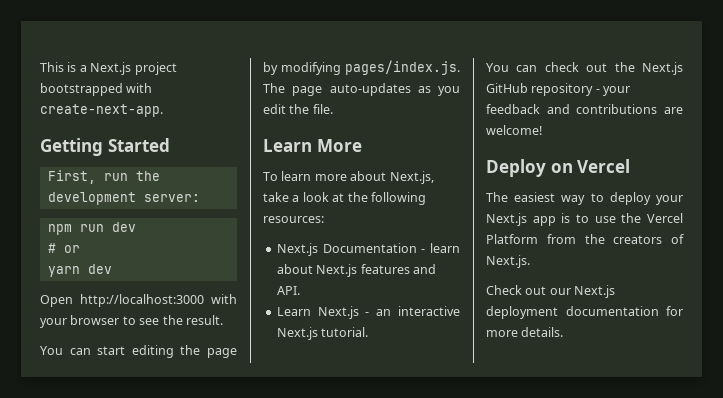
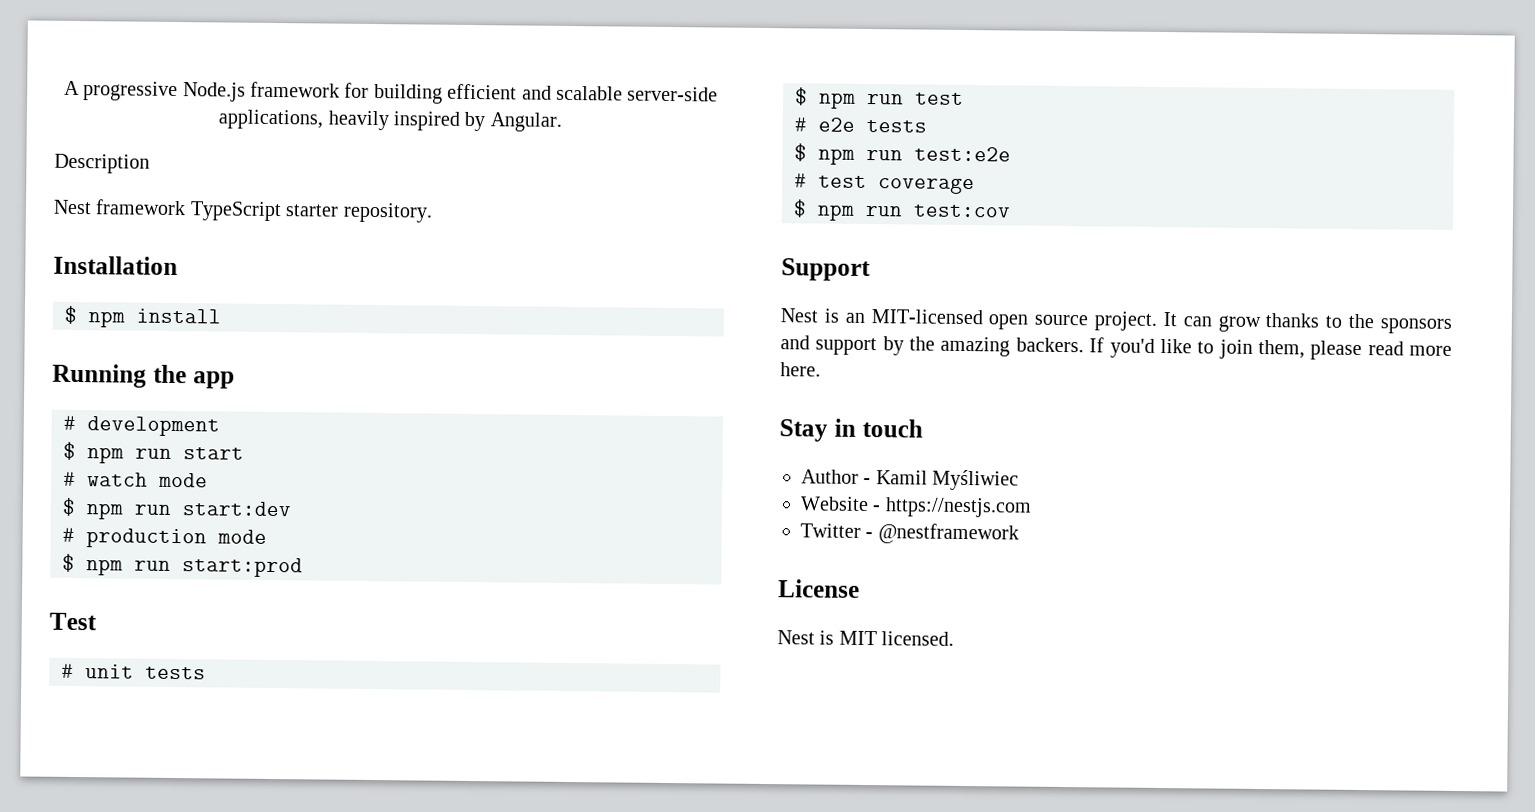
[40,62,177,75] [40,83,153,96] [40,104,163,117] [40,138,170,156] [47,170,160,184] This is a Next.js project bootstrapped with create-next-app. // Getting Started // First, run the -> [63,80,719,104] [218,109,562,132] [54,153,150,174] [53,199,433,223] [53,255,178,276] [64,305,221,328] [52,363,235,389] [63,415,76,430] A progressive Node.js framework for building efficient and scalable server-side applications, heavily inspired by Angular. // Description // Nest framework TypeScript starter repository. // Installation // $ npm install // Running the app // #
[143,194,200,202] [47,222,136,235] [47,243,80,253] [47,264,112,277] [40,294,237,307] [40,315,223,328] [40,345,237,358] [263,60,460,75] [263,83,460,96] [263,104,333,114] [263,139,362,152] [263,171,434,184] [263,192,426,205] [263,216,324,223] [276,243,460,256] [276,264,436,277] [276,286,300,295] [276,306,460,319] [276,327,369,340] [486,62,683,75] [486,83,631,96] [486,104,683,114] [486,125,542,135] [486,159,631,177] [486,192,683,205] [486,213,683,226] [486,234,684,244] [486,255,530,268] [486,285,616,298] [486,306,683,319] [486,327,564,337] server: // npm run dev // # or // yarn dev // Open http://localhost:3000 with your browser to see the result. // You can start editing the page by modifying pages/index.js. The page auto-updates as you edit the file. // Learn More // To learn more about Next.js, take a look at the following resources: // Next.js Documentation - learn about Next.js features and API. // Learn Next.js - an interactive Next.js tutorial. // You can check out the Next.js GitHub repository - your feedback and contributions are welcome! // Deploy on Vercel // The easiest way to deploy your Next.js app is to use the Vercel Platform from the creators of Next.js. // Check out our Next.js deployment documentation for more details. -> [63,441,244,464] [63,471,208,488] [62,497,292,520] [62,527,267,549] [62,553,303,578] [49,612,97,631] [61,663,206,680] [795,87,964,109] [794,117,927,133] [794,143,1011,165] [794,173,975,195] [793,199,1011,221] [781,258,871,282] [780,308,1452,334] [780,335,1452,361] [780,362,821,377] [779,418,923,442] [801,469,1020,491] [800,496,1032,518] [800,523,1019,545] [778,579,860,598] [777,630,955,646] // $ npm run start // # watch mode // $ npm run start:dev // # production mode // $ npm run start:prod // Test // # unit tests // $ npm run test // # e2e tests // $ npm run test:e2e // # test coverage // $ npm run test:cov // Support // Nest is an MIT-licensed open source project. It can grow thanks to the sponsors and support by the amazing backers. If you'd like to join them, please read more here. // Stay in touch // Author - Kamil Myśliwiec // Website - https://nestjs.com // Twitter - @nestframework // License // Nest is MIT licensed.

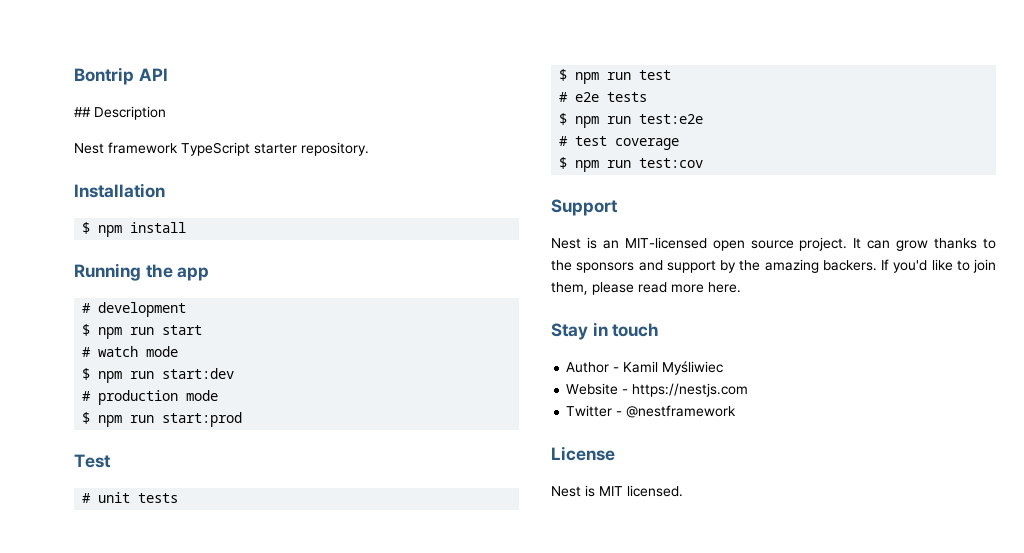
[63,80,719,104] [218,109,562,132] A progressive Node.js framework for building efficient and scalable server-side applications, heavily inspired by Angular. // -> [74,67,168,85] [74,107,91,117] Bontrip API // ##

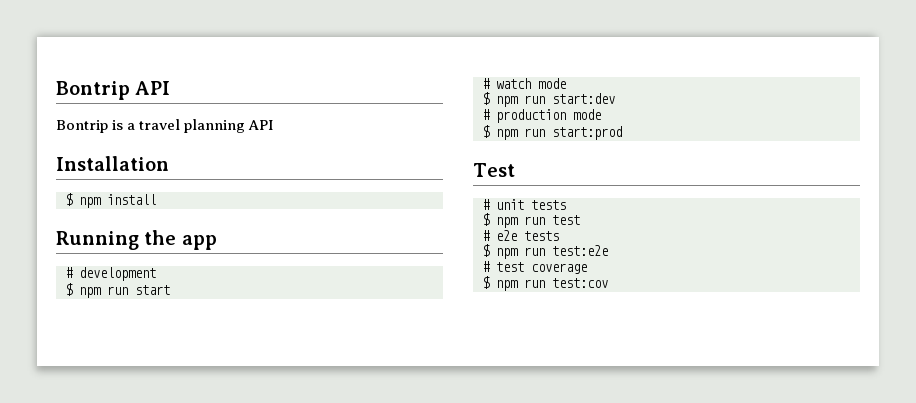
[74,106,166,120] [74,142,369,156] ## Description // Nest framework TypeScript starter repository. -> [56,119,275,133] Bontrip is a travel planning API
[551,199,618,216] [551,237,997,251] [551,259,996,273] [551,282,741,295] [551,322,660,340] [566,361,724,375] [566,383,749,397] [566,405,737,418] [551,446,615,461] [551,485,683,497] // Support // Nest is an MIT-licensed open source project. It can grow thanks to the sponsors and support by the amazing backers. If you'd like to join them, please read more here. // Stay in touch // Author - Kamil Myśliwiec // Website - https://nestjs.com // Twitter - @nestframework // License // Nest is MIT licensed. -> (608, 283) none

